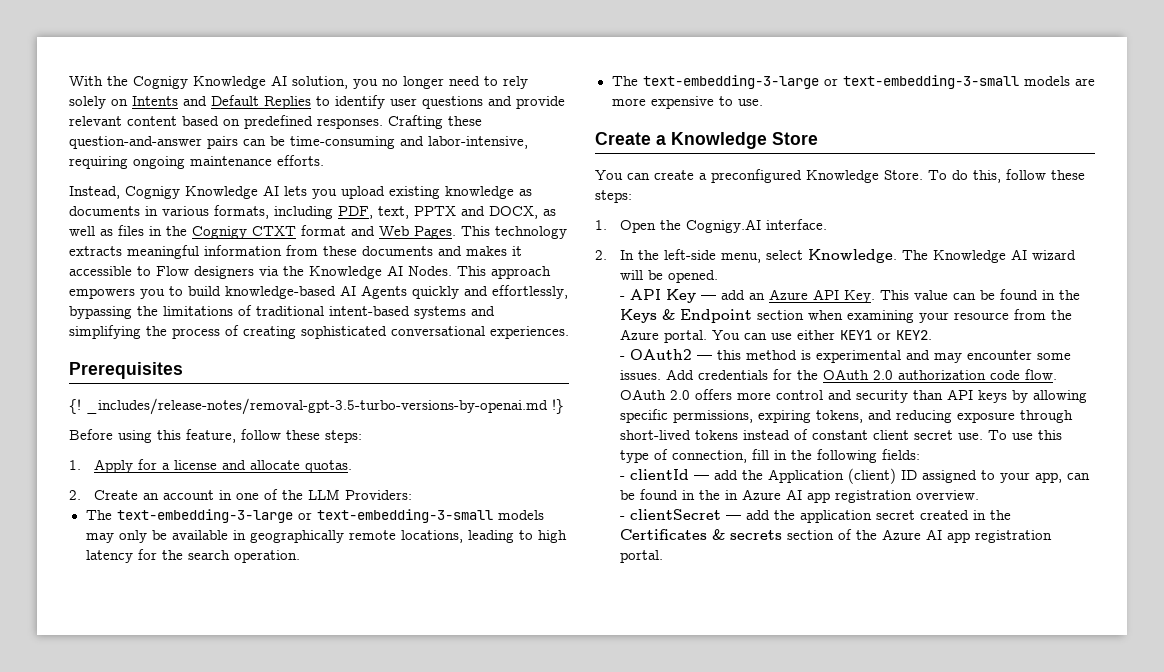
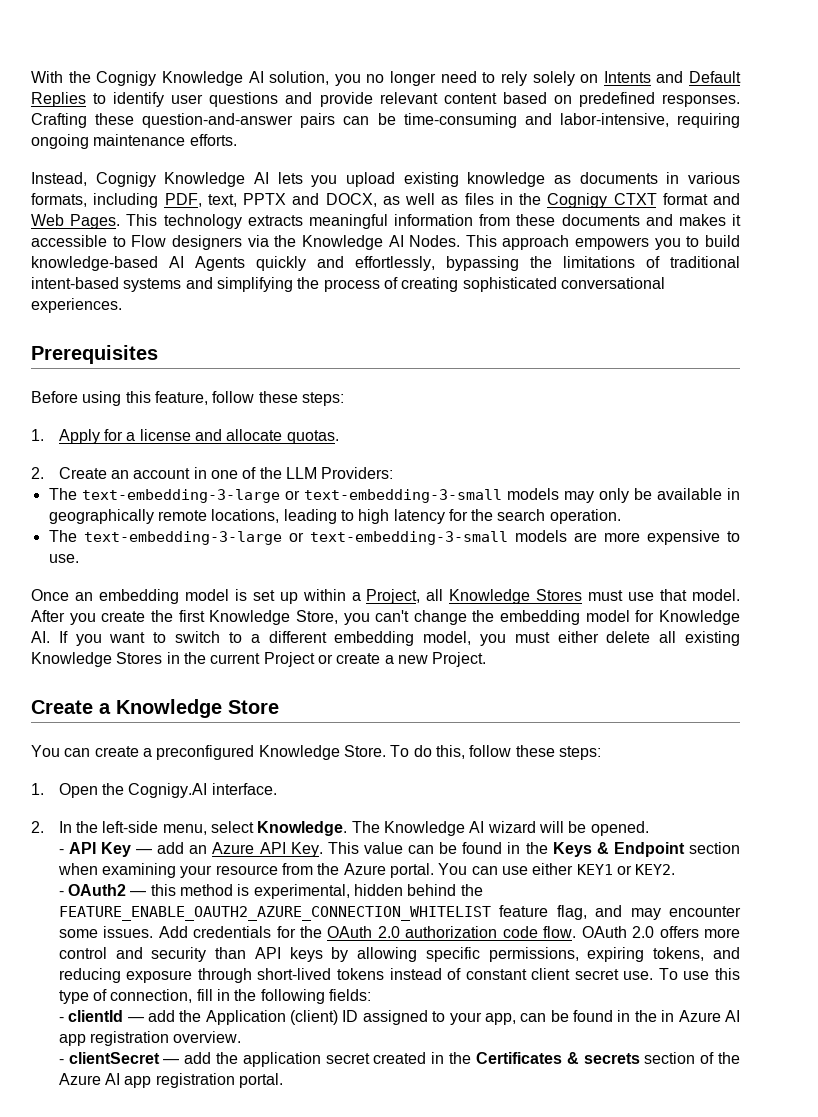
[69,398,564,415] // {! _includes/release-notes/removal-gpt-3.5-turbo-versions-by-openai.md !} -> (158, 354) none
(763, 102) none -> [31,589,740,604] [31,610,740,625] [31,631,740,646] [31,652,487,667] // Once an embedding model is set up within a Project, all Knowledge Stores must use that model. After you create the first Knowledge Store, you can't change the embedding model for Knowledge AI. If you want to switch to a different embedding model, you must either delete all existing Knowledge Stores in the current Project or create a new Project.
[815,350,901,363] experimental -> [253,884,483,899] [58,905,587,921] experimental, hidden behind the FEATURE_ENABLE_OAUTH2_AZURE_CONNECTION_WHITELIST feature flag,

